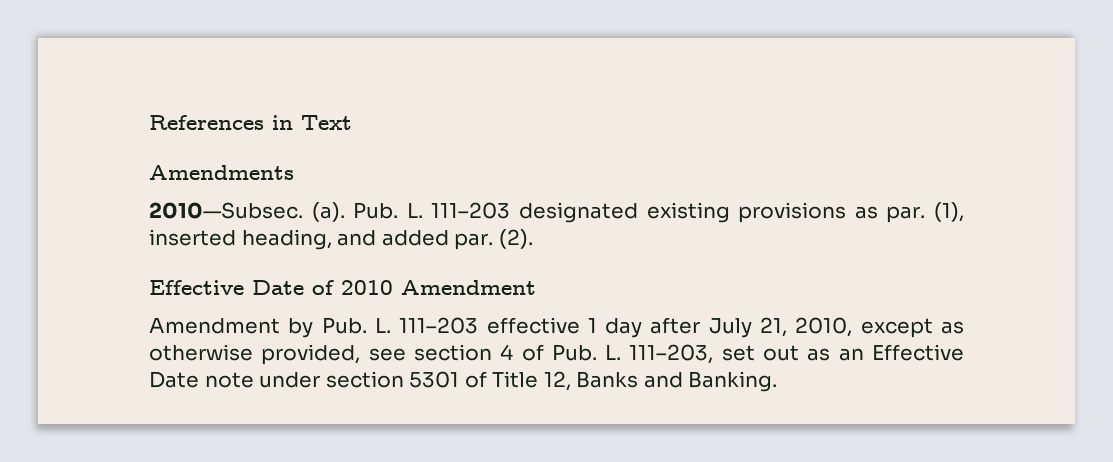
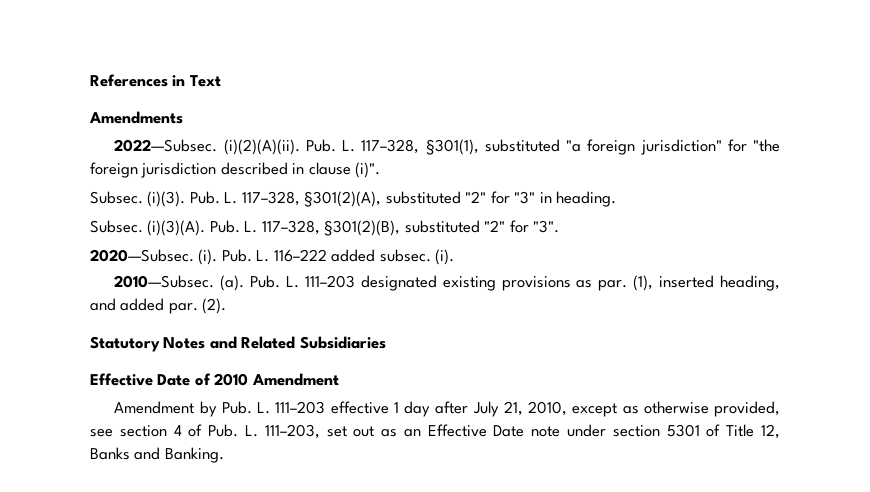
(294, 172) none -> [114,139,781,155] [90,162,381,178] [90,191,617,207] [90,220,560,236] [90,249,455,265] // 2022—Subsec. (i)(2)(A)(ii). Pub. L. 117–328, §301(1), substituted "a foreign jurisdiction" for "the foreign jurisdiction described in clause (i)". // Subsec. (i)(3). Pub. L. 117–328, §301(2)(A), substituted "2" for "3" in heading. // Subsec. (i)(3)(A). Pub. L. 117–328, §301(2)(B), substituted "2" for "3". // 2020—Subsec. (i). Pub. L. 116–222 added subsec. (i).
(533, 239) none -> [90,336,386,352] // Statutory Notes and Related Subsidiaries

